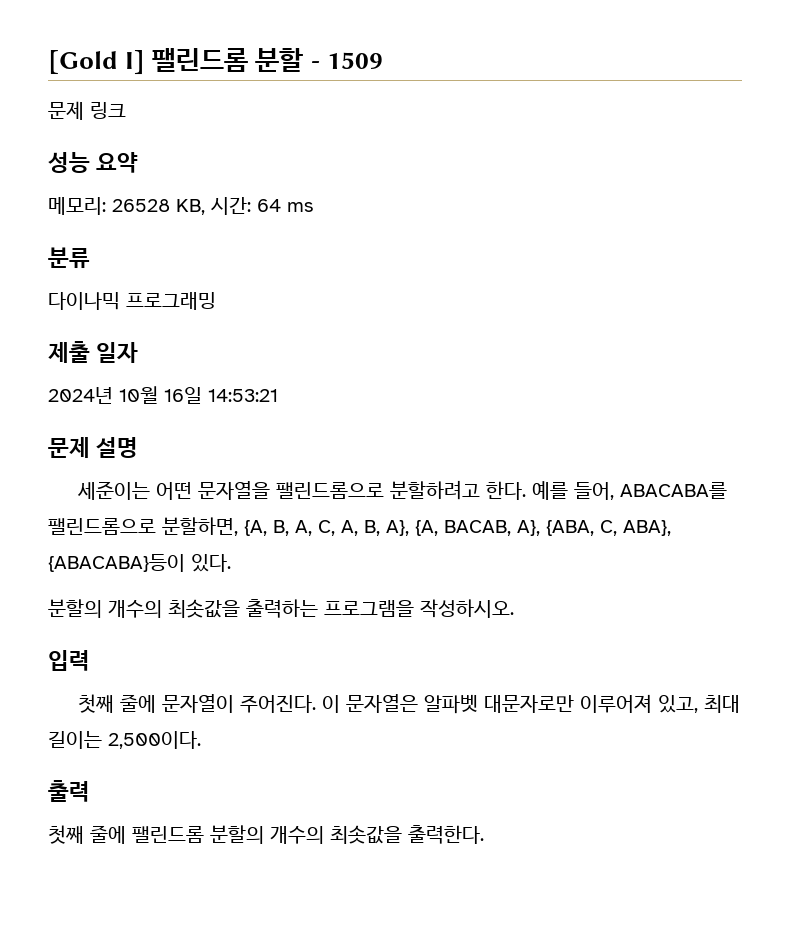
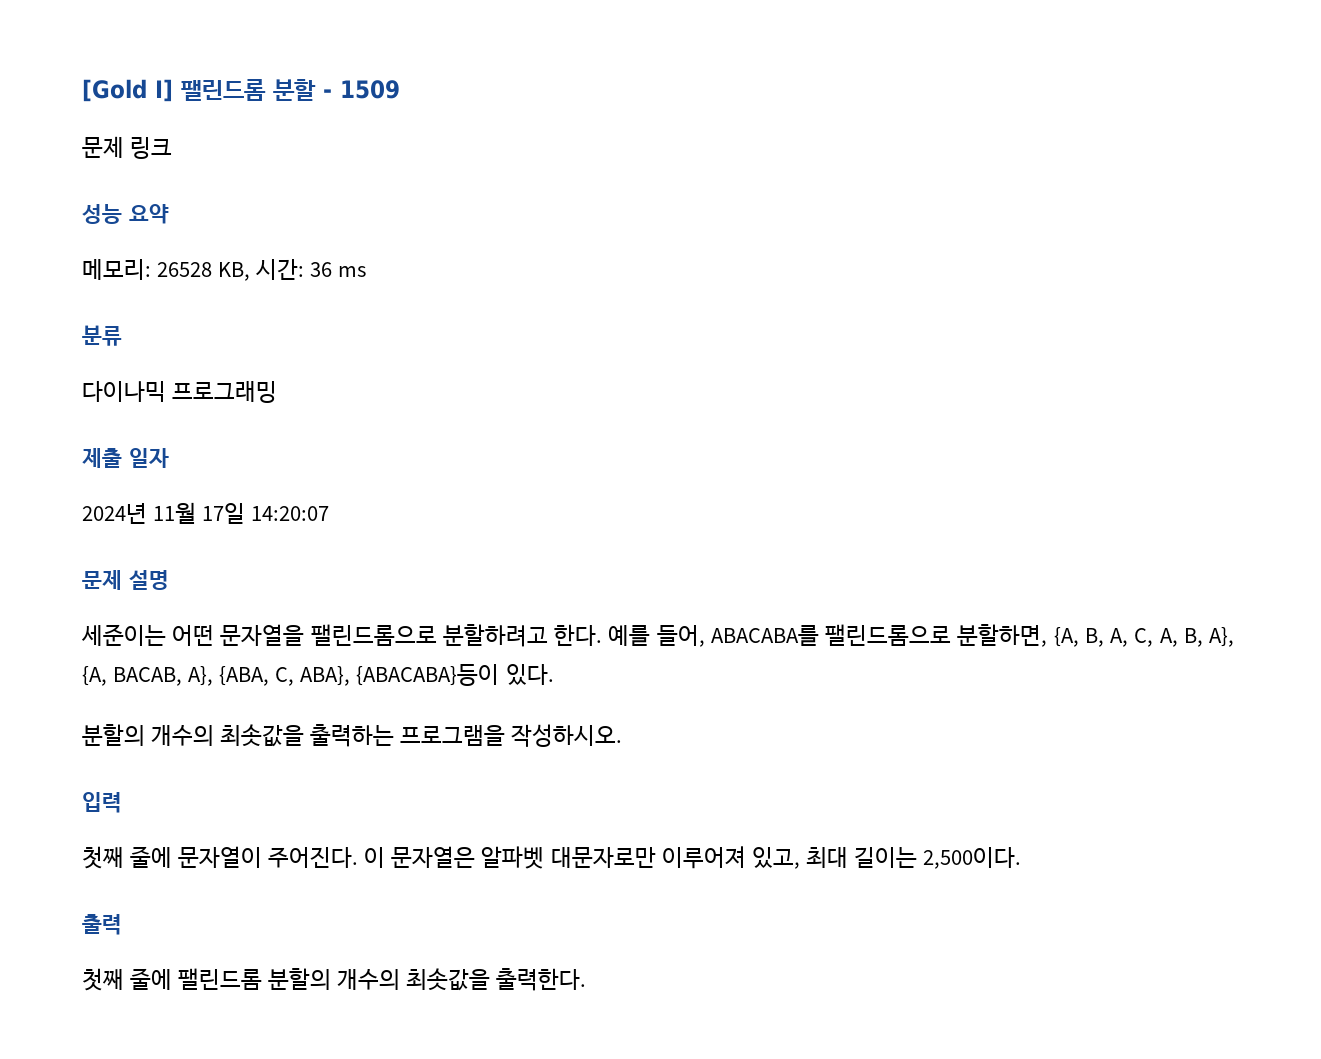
[257,199,281,212] 64 -> [310,262,333,277] 36
[119,386,278,404] 10월 16일 14:53:21 -> [153,502,330,524] 11월 17일 14:20:07

